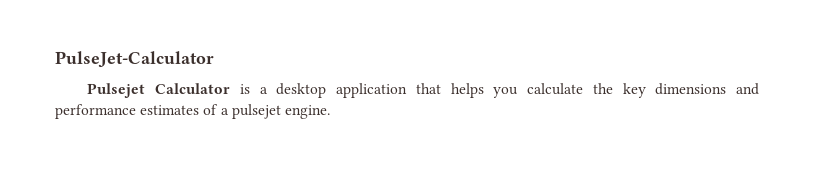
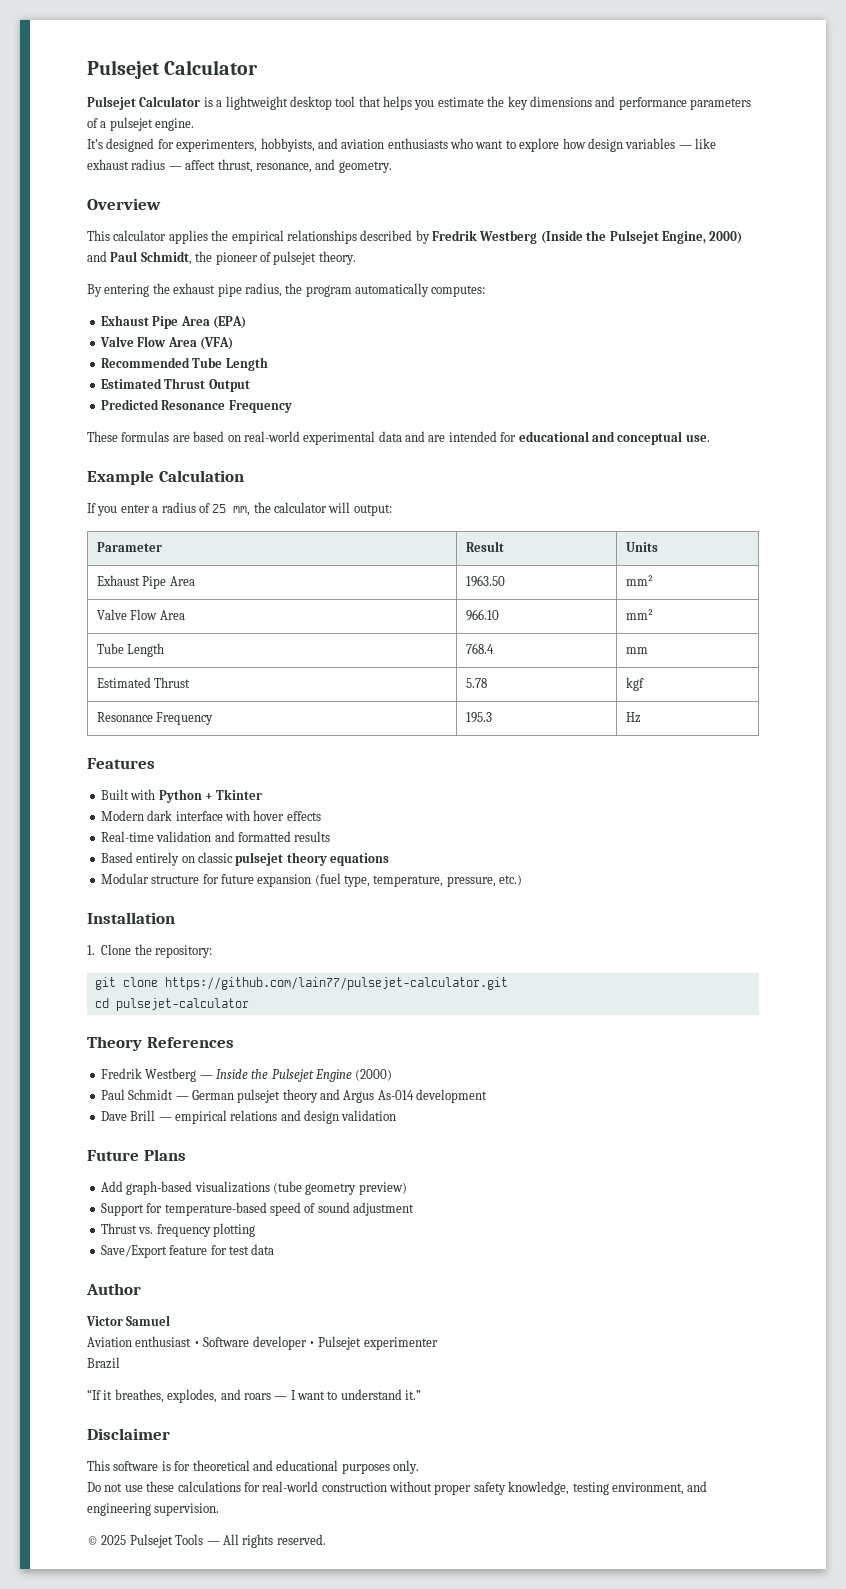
[55,51,214,68] PulseJet-Calculator -> [87,60,259,79] Pulsejet Calculator
[276,83,408,98] desktop application -> [225,96,356,110] lightweight desktop tool
[527,83,584,95] calculate -> [437,97,484,107] estimate
[140,105,200,115] estimates -> [690,98,751,110] parameters
(330, 112) none -> [87,138,716,152] [87,159,392,173] [87,198,161,210] [87,230,743,244] [87,251,356,265] [87,283,486,297] [100,315,246,329] [99,336,233,350] [100,357,268,371] [100,378,250,392] [100,399,292,413] [87,431,710,445] [87,470,244,485] [87,502,392,516] [96,542,162,552] [465,541,504,552] [625,542,658,552] [96,575,195,589] [465,575,505,587] [625,575,653,586] [96,609,185,620] [465,609,499,621] [625,609,653,620] [96,643,165,657] [465,643,494,654] [625,647,648,654] [96,677,191,688] [465,678,487,688] [625,677,644,691] [96,712,214,725] [465,712,492,723] [625,712,641,723] [87,758,155,769] [100,789,263,803] [100,810,321,821] [100,831,331,842] [100,852,389,866] [100,873,523,887] [87,912,175,924] [87,944,212,958] [94,977,508,990] [94,998,249,1011] [87,1036,234,1051] [100,1068,393,1082] [100,1089,488,1103] [100,1110,397,1124] [87,1149,186,1161] [100,1181,407,1195] [100,1202,414,1216] [100,1223,255,1237] [100,1244,275,1258] [86,1283,141,1295] [86,1315,171,1326] [87,1336,438,1350] [87,1357,120,1369] [87,1389,422,1403] [87,1428,170,1440] [87,1460,419,1474] [87,1481,708,1495] [87,1503,220,1516] [87,1534,326,1548] // It’s designed for experimenters, hobbyists, and aviation enthusiasts who want to explore how design variables — like exhaust radius — affect thrust, resonance, and geometry. // Overview // This calculator applies the empirical relationships described by Fredrik Westberg (Inside the Pulsejet Engine, 2000) and Paul Schmidt, the pioneer of pulsejet theory. // By entering the exhaust pipe radius, the program automatically computes: // Exhaust Pipe Area (EPA) // Valve Flow Area (VFA) // Recommended Tube Length // Estimated Thrust Output // Predicted Resonance Frequency // These formulas are based on real-world experimental data and are intended for educational and conceptual use. // Example Calculation // If you enter a radius of 25 mm, the calculator will output: // Parameter | Result | Units // Exhaust Pipe Area | 1963.50 | mm² // Valve Flow Area | 966.10 | mm² // Tube Length | 768.4 | mm // Estimated Thrust | 5.78 | kgf // Resonance Frequency | 195.3 | Hz // Features // Built with Python + Tkinter // Modern dark interface with hover effects // Real-time validation and formatted results // Based entirely on classic pulsejet theory equations // Modular structure for future expansion (fuel type, temperature, pressure, etc.) // Installation // 1. Clone the repository: // git clone https://github.com/lain77/pulsejet-calculator.git // cd pulsejet-calculator // Theory References // Fredrik Westberg — Inside the Pulsejet Engine (2000) // Paul Schmidt — German pulsejet theory and Argus As-014 development // Dave Brill — empirical relations and design validation // Future Plans // Add graph-based visualizations (tube geometry preview) // Support for temperature-based speed of sound adjustment // Thrust vs. frequency plotting // Save/Export feature for test data // Author // Victor Samuel // Aviation enthusiast • Software developer • Pulsejet experimenter // Brazil // “If it breathes, explodes, and roars — I want to understand it.” // Disclaimer // This software is for theoretical and educational purposes only. // Do not use these calculations for real-world construction without proper safety knowledge, testing environment, and engineering supervision. // © 2025 Pulsejet Tools — All rights reserved.

